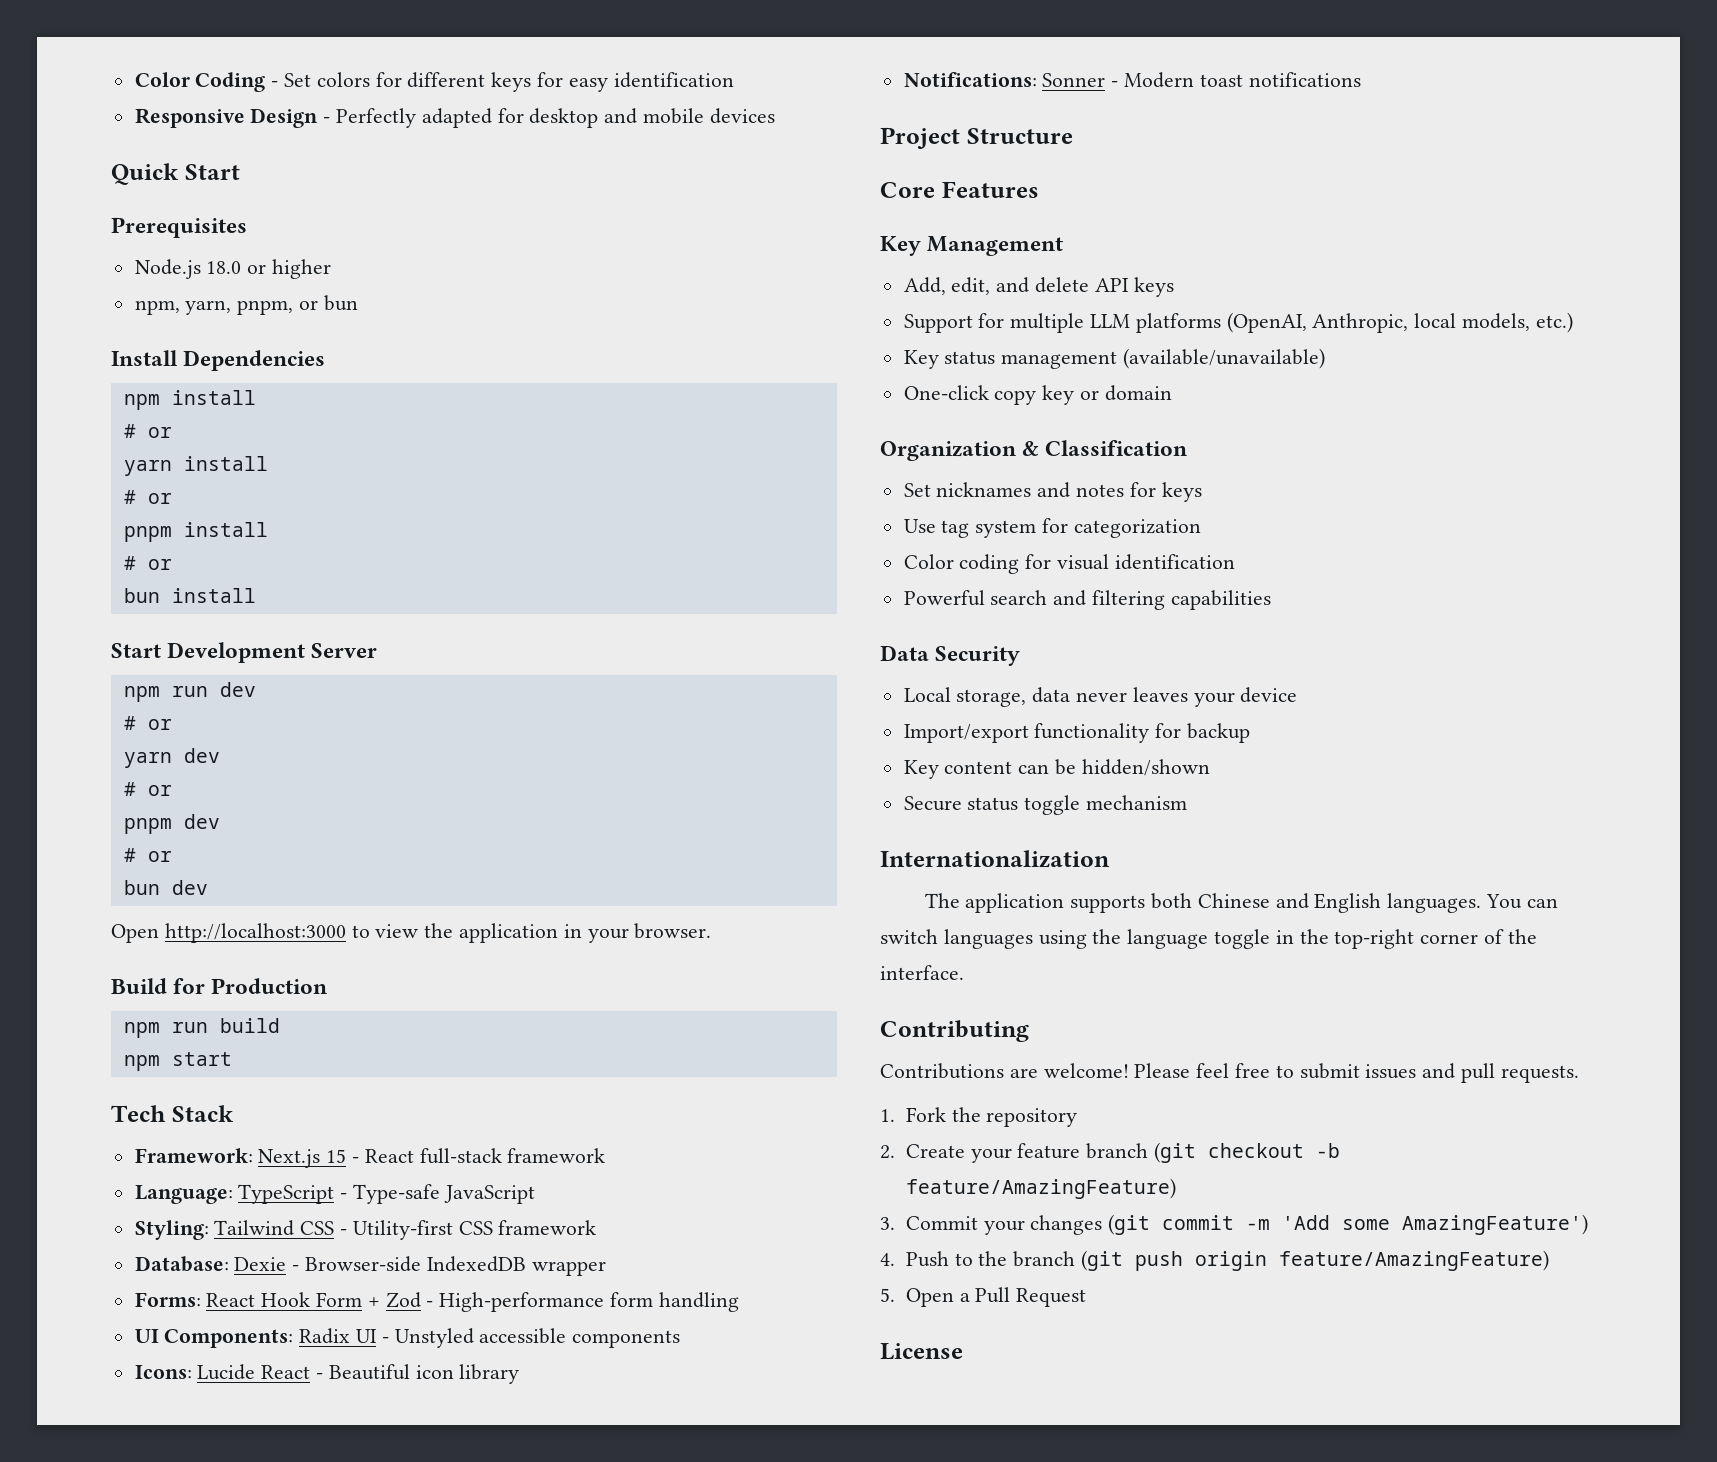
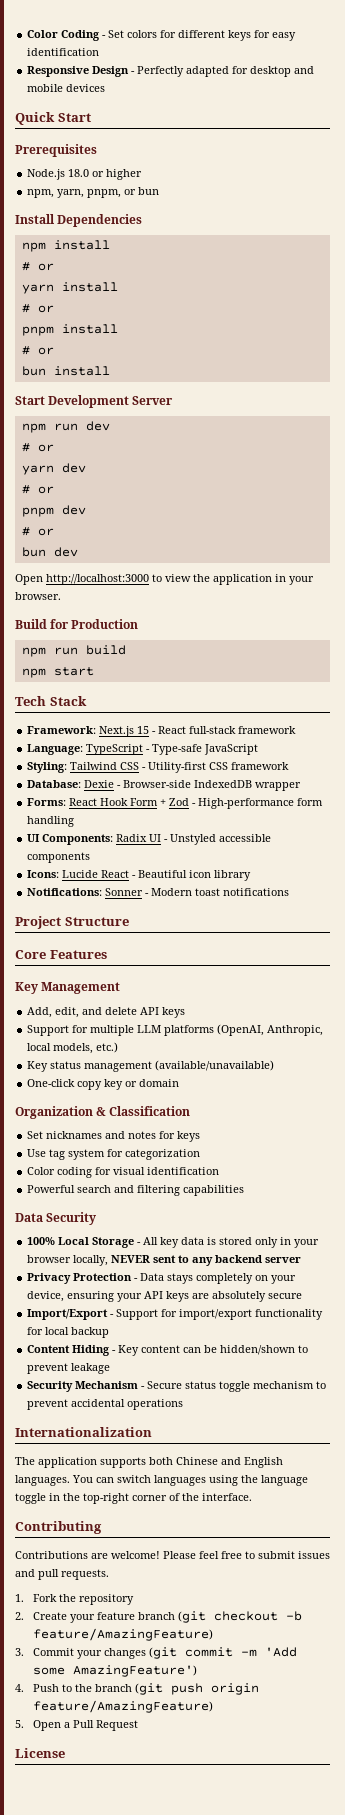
[903,687,1298,707] [903,724,1029,743] Local storage, data never leaves your device // Import/export -> [27,1237,320,1248] [27,1255,302,1266] [27,1273,297,1284] [27,1291,303,1302] [27,1309,253,1320] 100% Local Storage - All key data is stored only in your browser locally, NEVER sent to any backend server // Privacy Protection - Data stays completely on your device, ensuring your API keys are absolutely secure // Import/Export - Support for import/export
(1182, 730) none -> [45,1327,70,1335] local
(1251, 733) none -> [27,1345,117,1356] Content Hiding -
(1210, 767) // -> [298,1345,309,1353] [27,1363,111,1374] [27,1381,146,1392] to prevent leakage // Security Mechanism -
(1188, 802) none -> [316,1381,327,1389] [27,1399,184,1410] to prevent accidental operations

